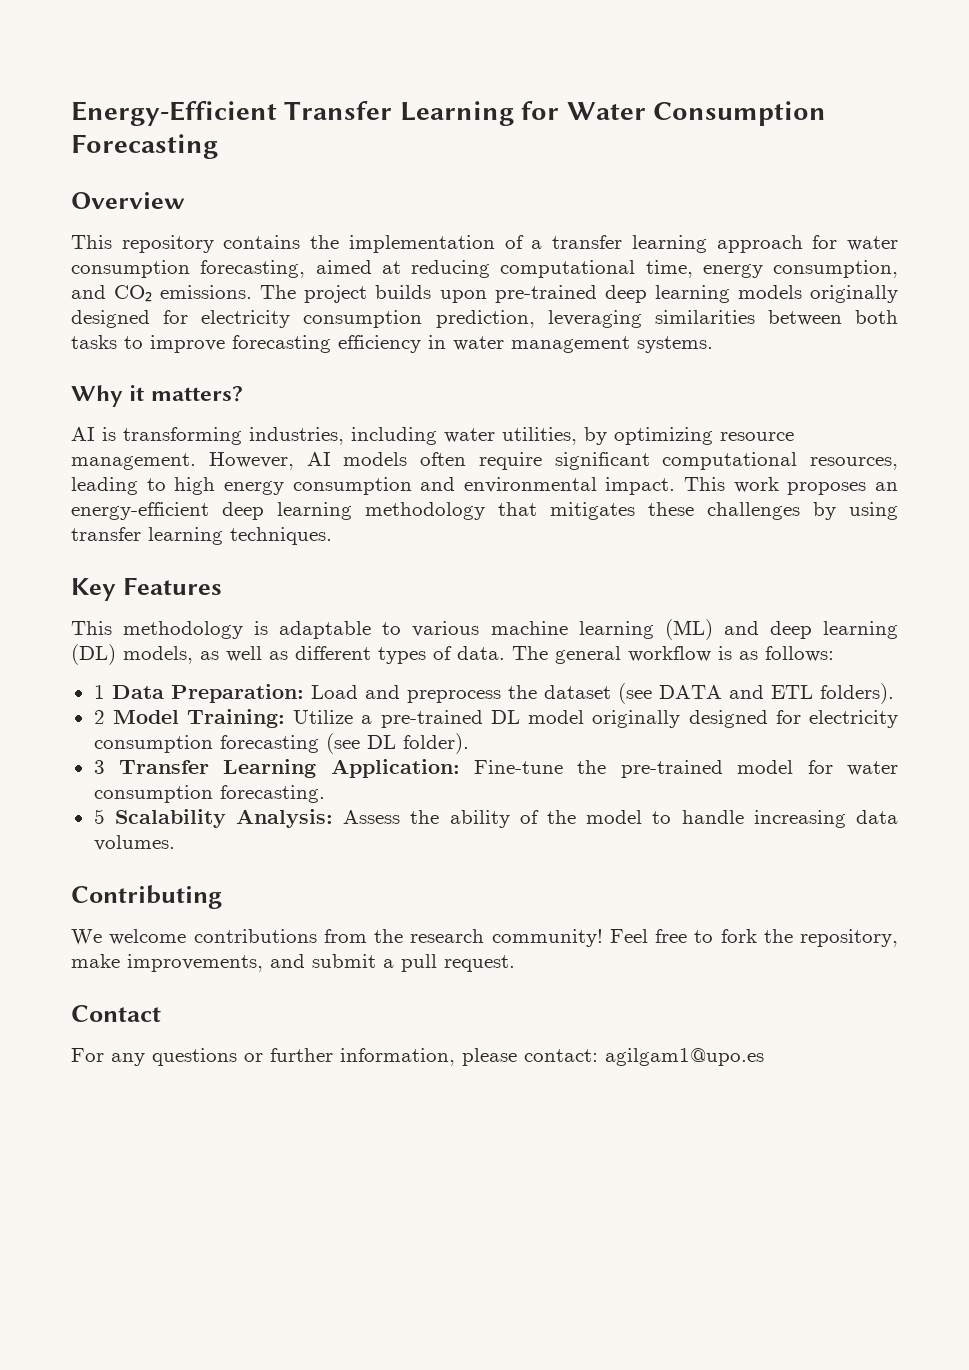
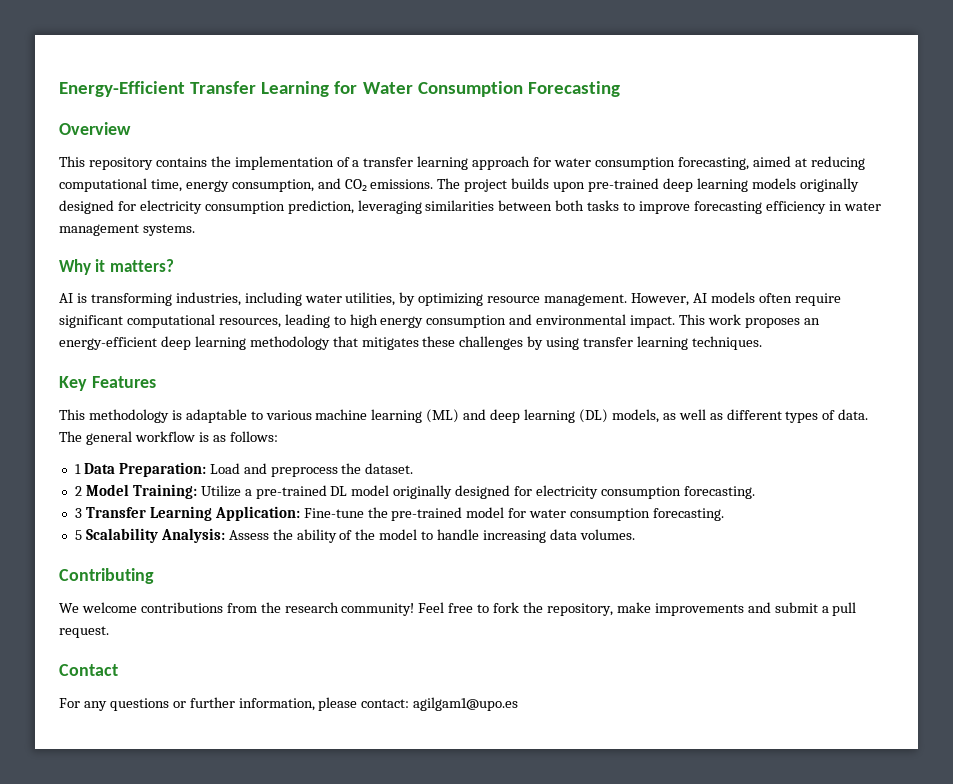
[543,683,894,704] dataset (see DATA and ETL folders). -> [365,463,414,474] dataset.
[219,733,469,754] forecasting (see DL folder). -> [683,486,755,499] forecasting.
[127,954,263,972] improvements, -> [654,603,744,616] improvements

